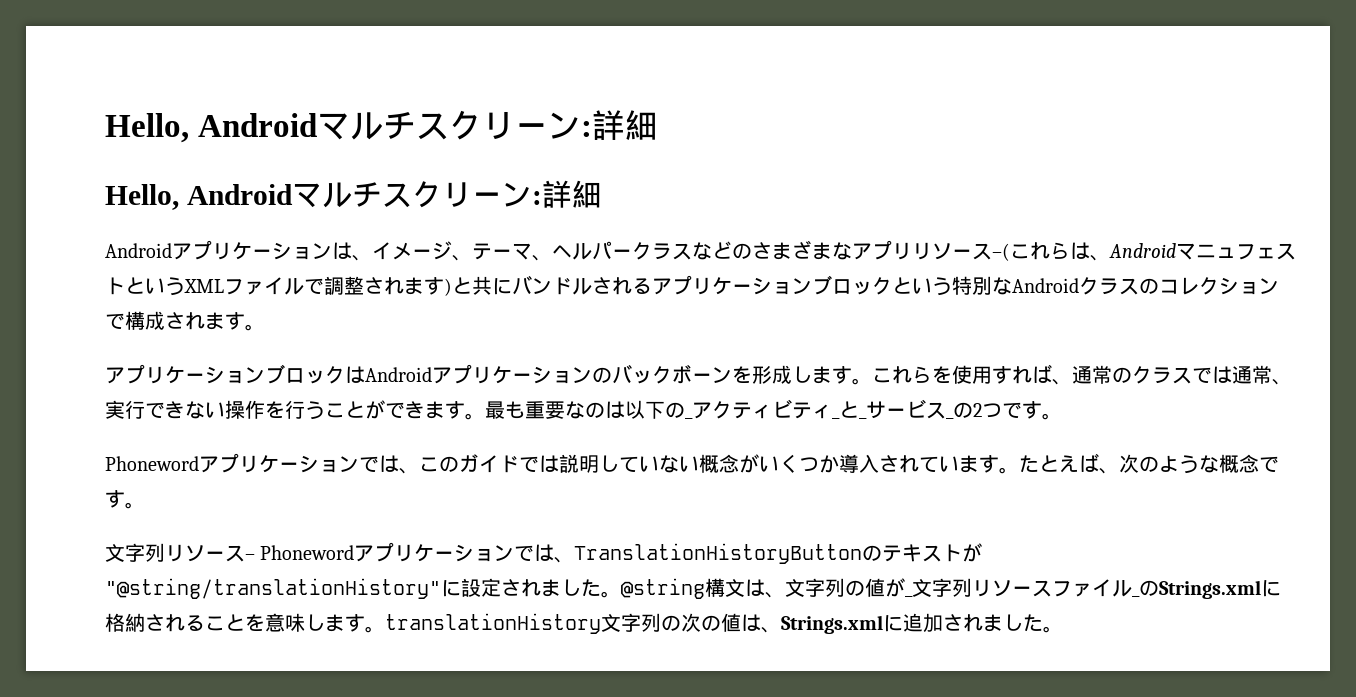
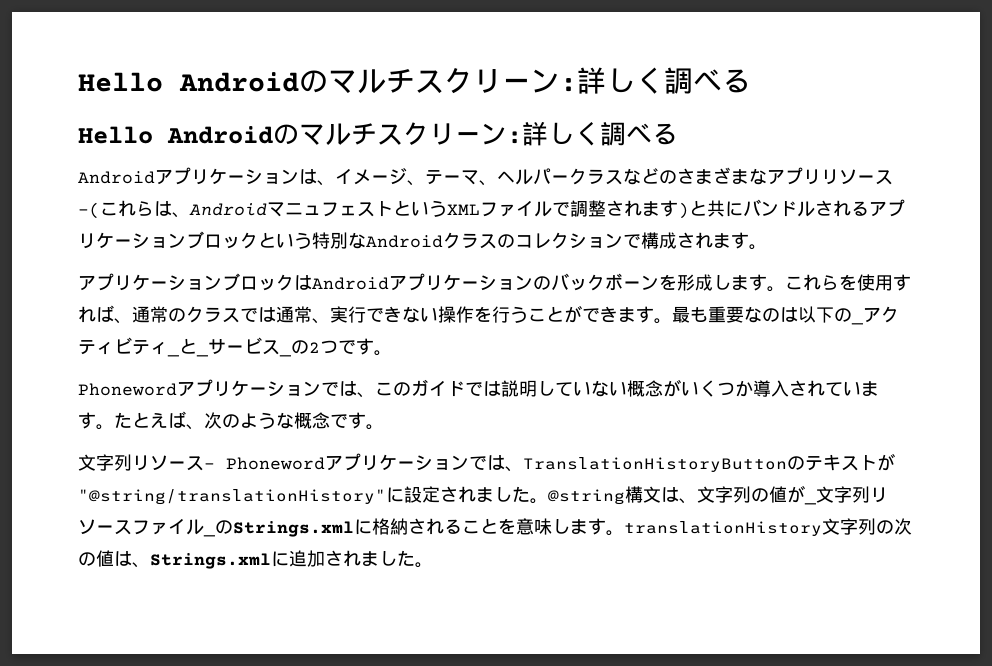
[105,110,658,143] [105,180,602,210] Hello, Androidマルチスクリーン:詳細 // Hello, Androidマルチスクリーン:詳細 -> [78,67,751,94] [78,121,678,146] Hello Androidのマルチスクリーン:詳しく調べる // Hello Androidのマルチスクリーン:詳しく調べる

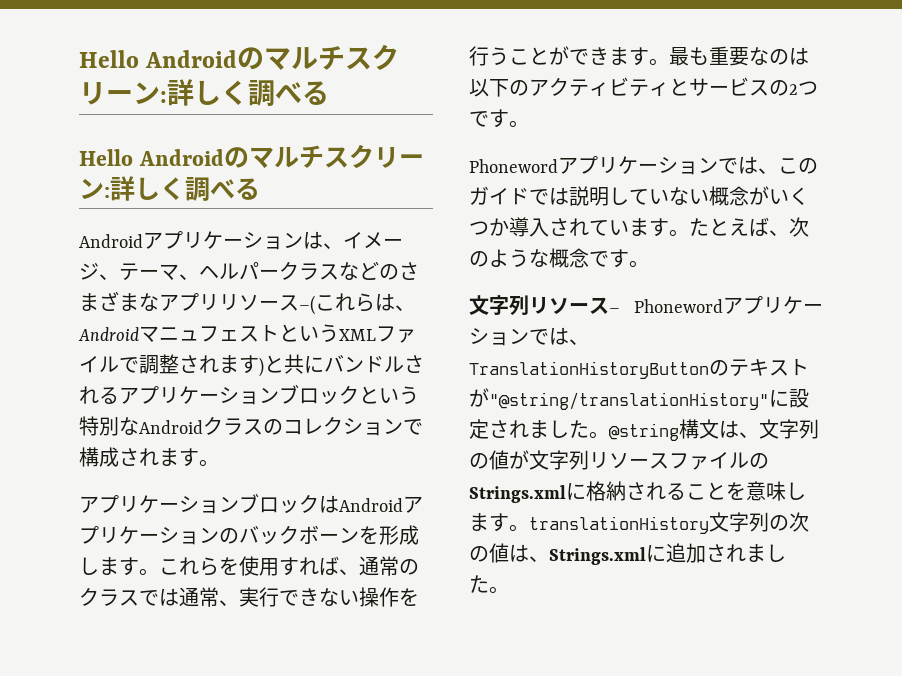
[851,321,864,325] _ -> (529, 88) none
[167,338,209,357] _と_ -> [669,78,689,96] と
[279,353,292,357] _ -> (769, 88) none
[804,501,817,505] _ -> (529, 459) none
[203,533,216,537] _ -> (749, 460) none

